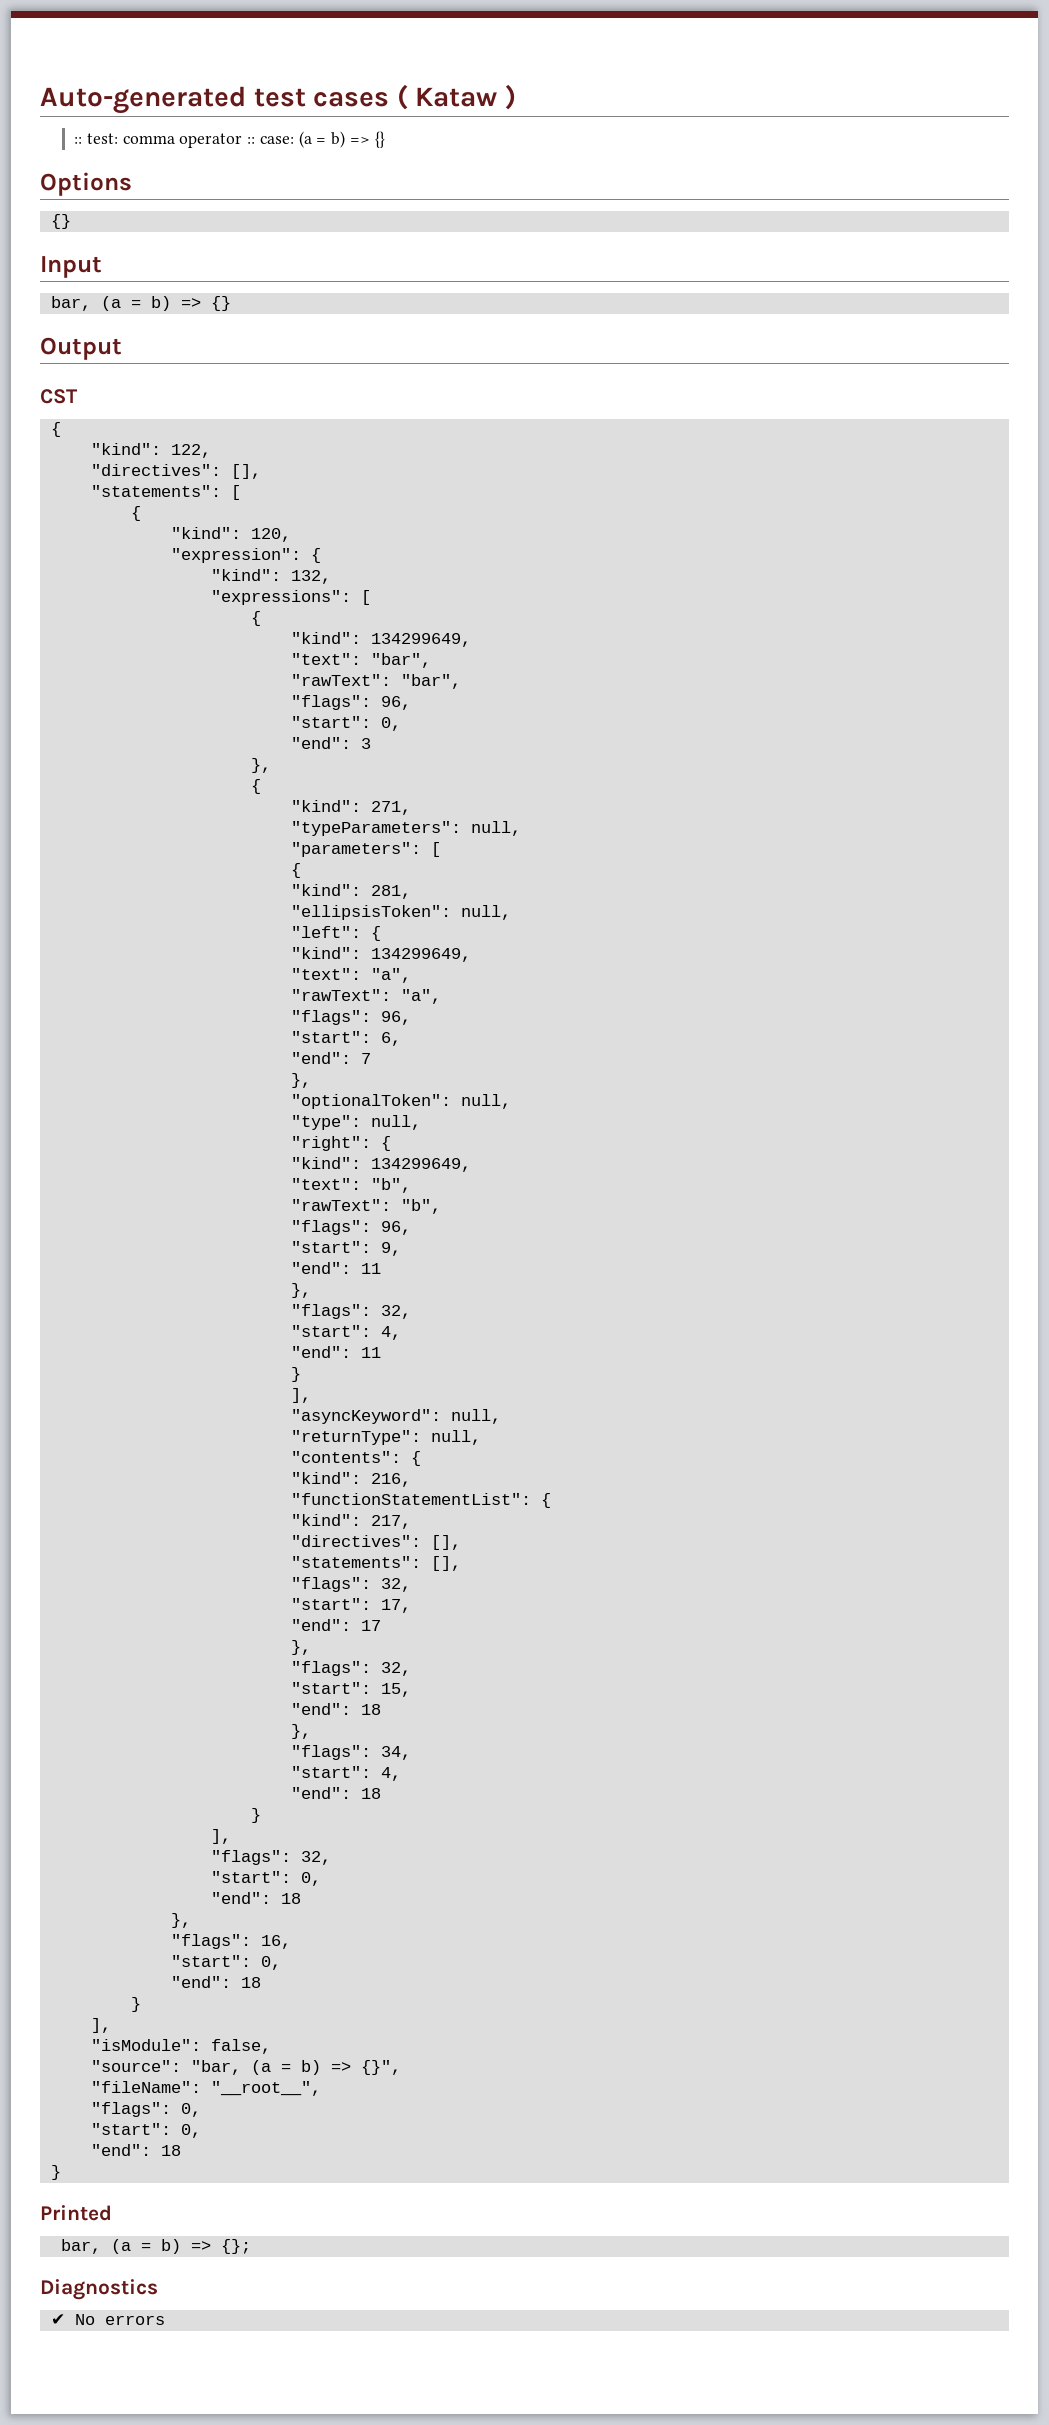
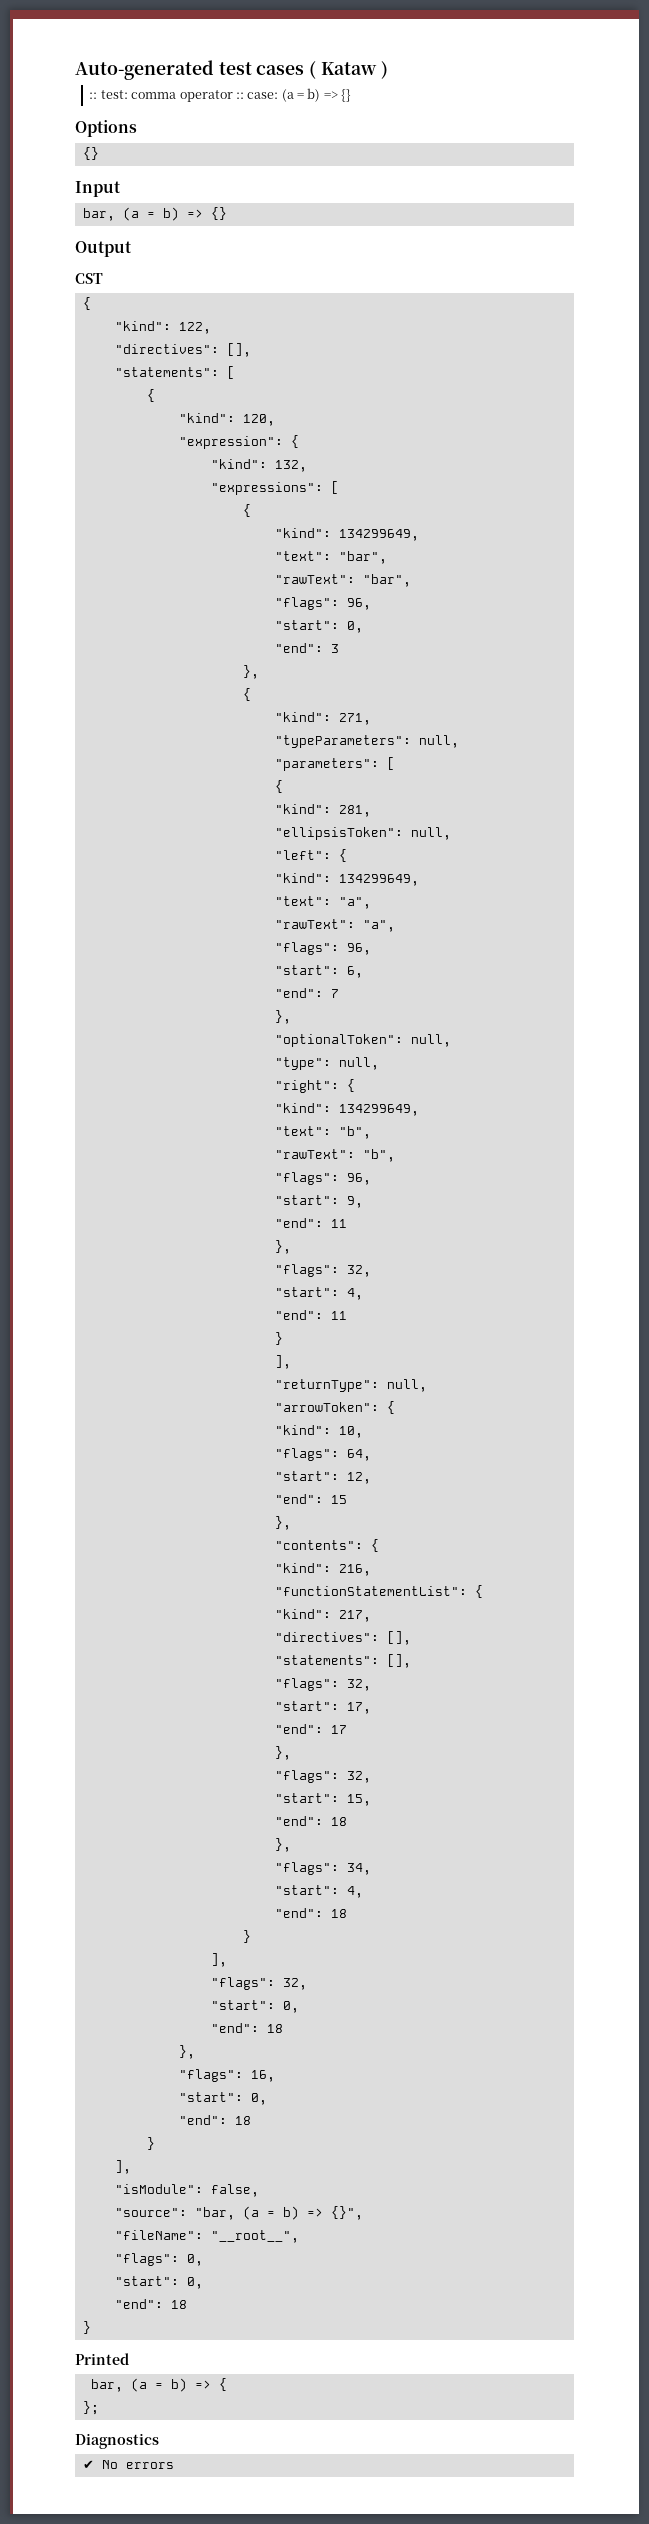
[290,1409,501,1424] [290,1430,481,1445] "asyncKeyword": null, // "returnType": null, -> [274,1379,427,1392] [274,1401,395,1414] [274,1425,363,1438] [274,1448,371,1461] [274,1471,371,1484] [274,1494,347,1504] [274,1516,291,1530] "returnType": null, // "arrowToken": { // "kind": 10, // "flags": 64, // "start": 12, // "end": 15 // },
[220,2239,251,2254] {}; -> [218,2378,227,2391] [82,2401,99,2415] { // };

